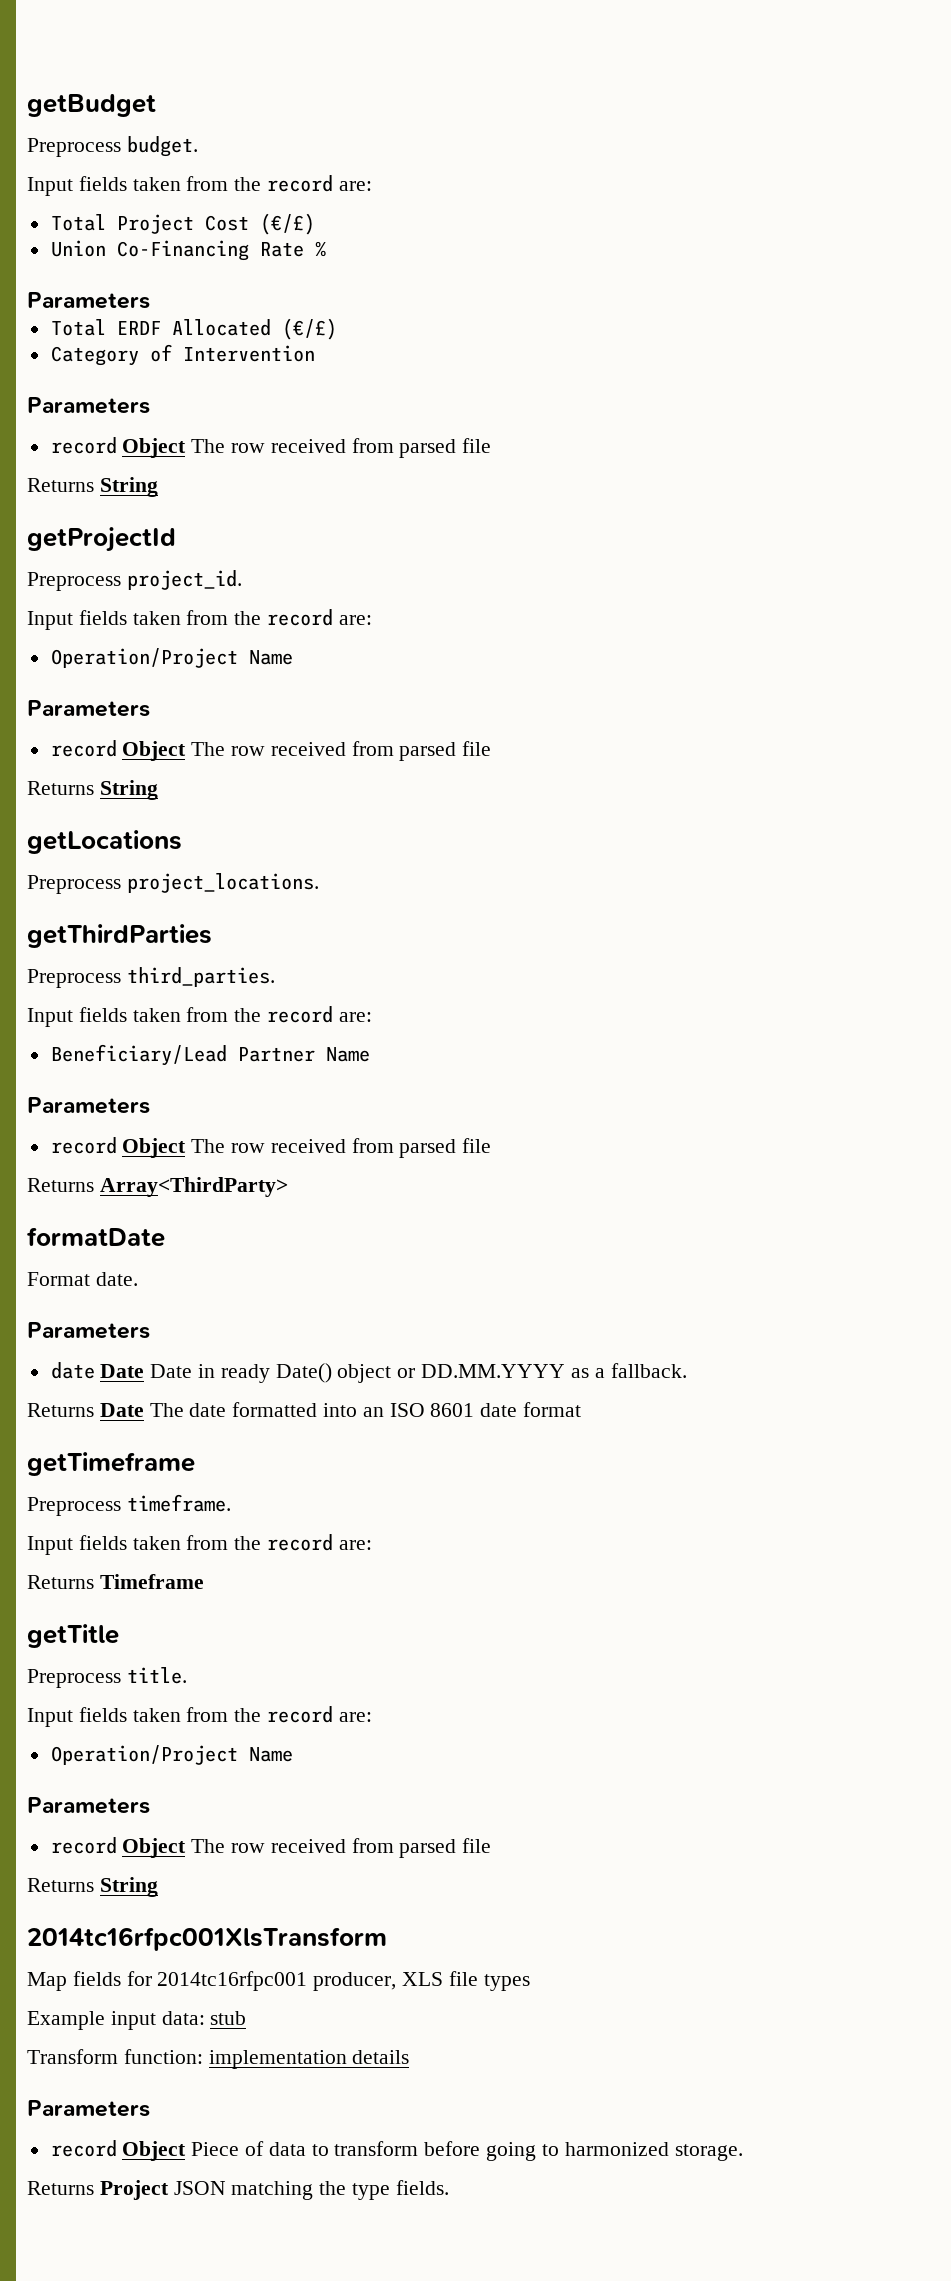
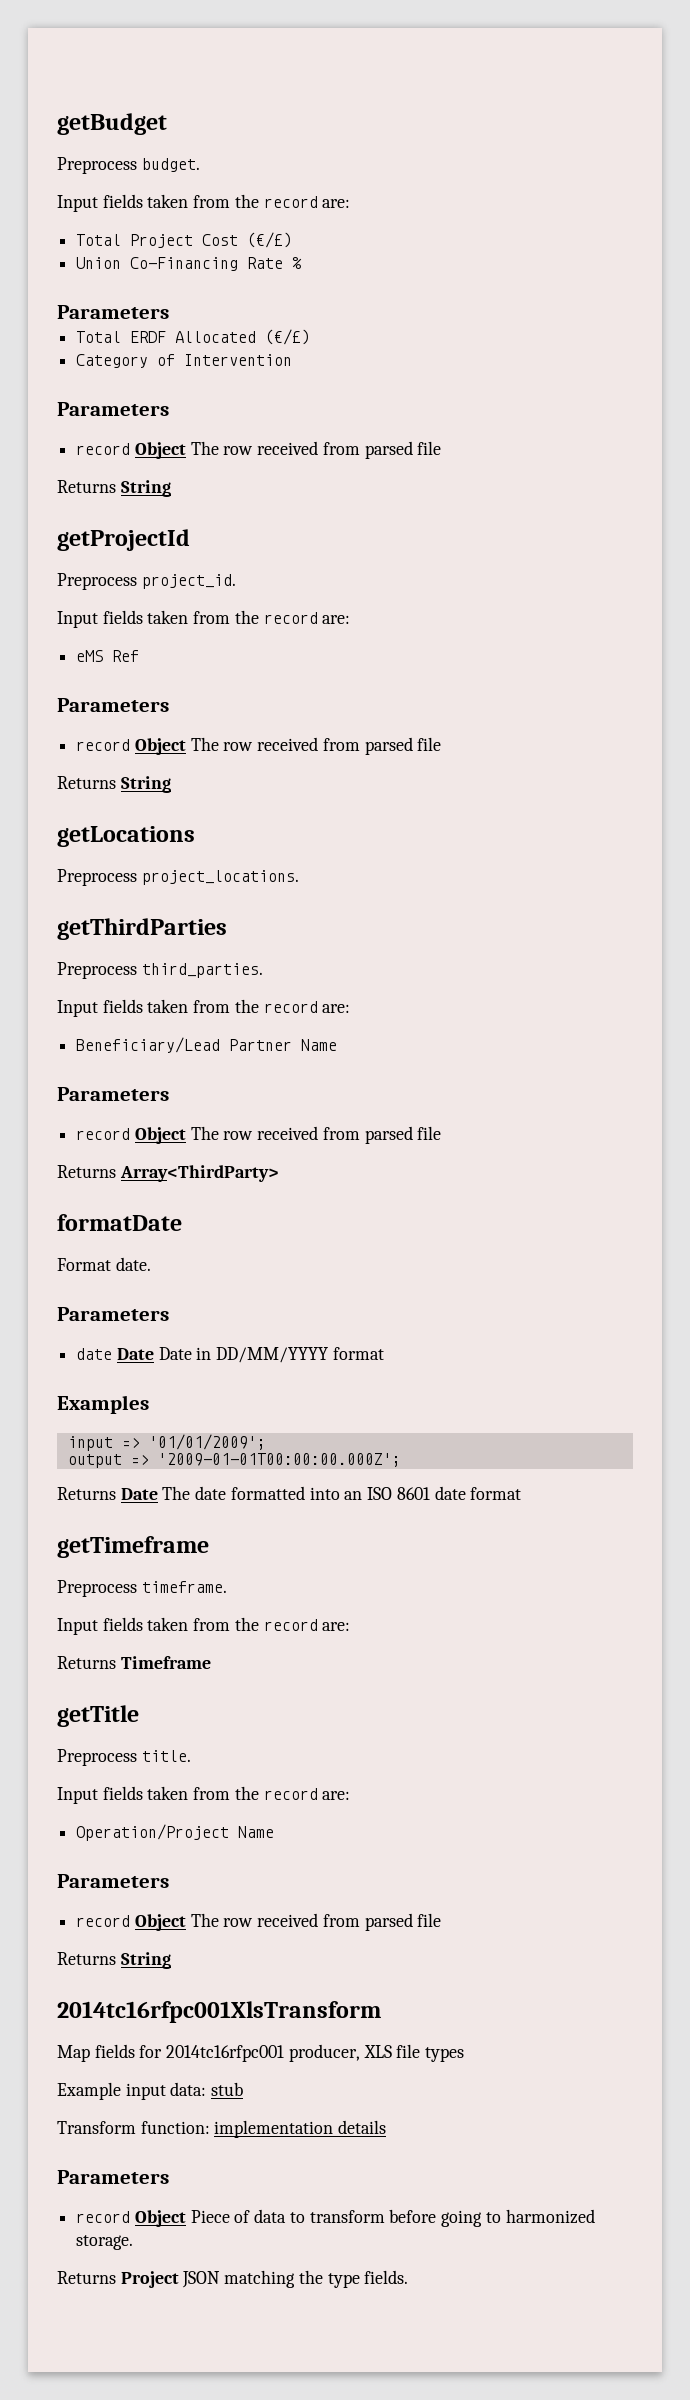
[50,648,293,668] Operation/Project Name -> [76,650,140,662] eMS Ref
[220,1363,687,1383] ready Date() object or DD.MM.YYYY as a fallback. -> [216,1347,384,1363] [57,1395,149,1414] [67,1434,266,1451] [67,1453,401,1468] DD/MM/YYYY format // Examples // input => '01/01/2009'; // output => '2009-01-01T00:00:00.000Z';

